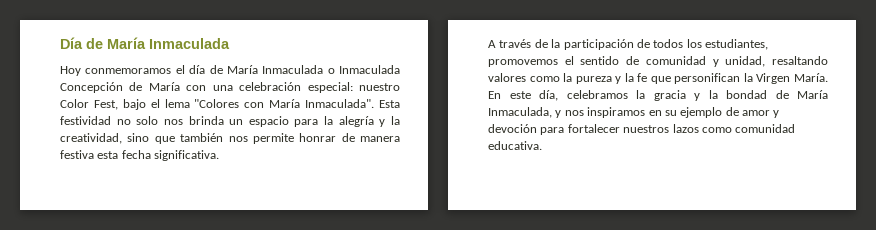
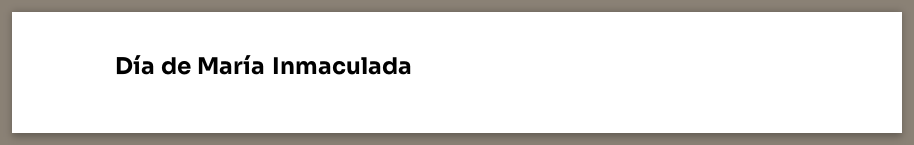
[60,65,400,76] [60,82,400,93] [60,99,400,110] [60,116,400,127] [60,133,400,144] [60,150,220,161] [488,39,768,50] [488,56,828,67] [488,73,828,84] [488,90,828,101] [488,107,780,118] [488,124,796,135] [488,141,542,150] // Hoy conmemoramos el día de María Inmaculada o Inmaculada Concepción de María con una celebración especial: nuestro Color Fest, bajo el lema "Colores con María Inmaculada". Esta festividad no solo nos brinda un espacio para la alegría y la creatividad, sino que también nos permite honrar de manera festiva esta fecha significativa. // A través de la participación de todos los estudiantes, promovemos el sentido de comunidad y unidad, resaltando valores como la pureza y la fe que personifican la Virgen María. En este día, celebramos la gracia y la bondad de María Inmaculada, y nos inspiramos en su ejemplo de amor y devoción para fortalecer nuestros lazos como comunidad educativa. -> (412, 66) none

